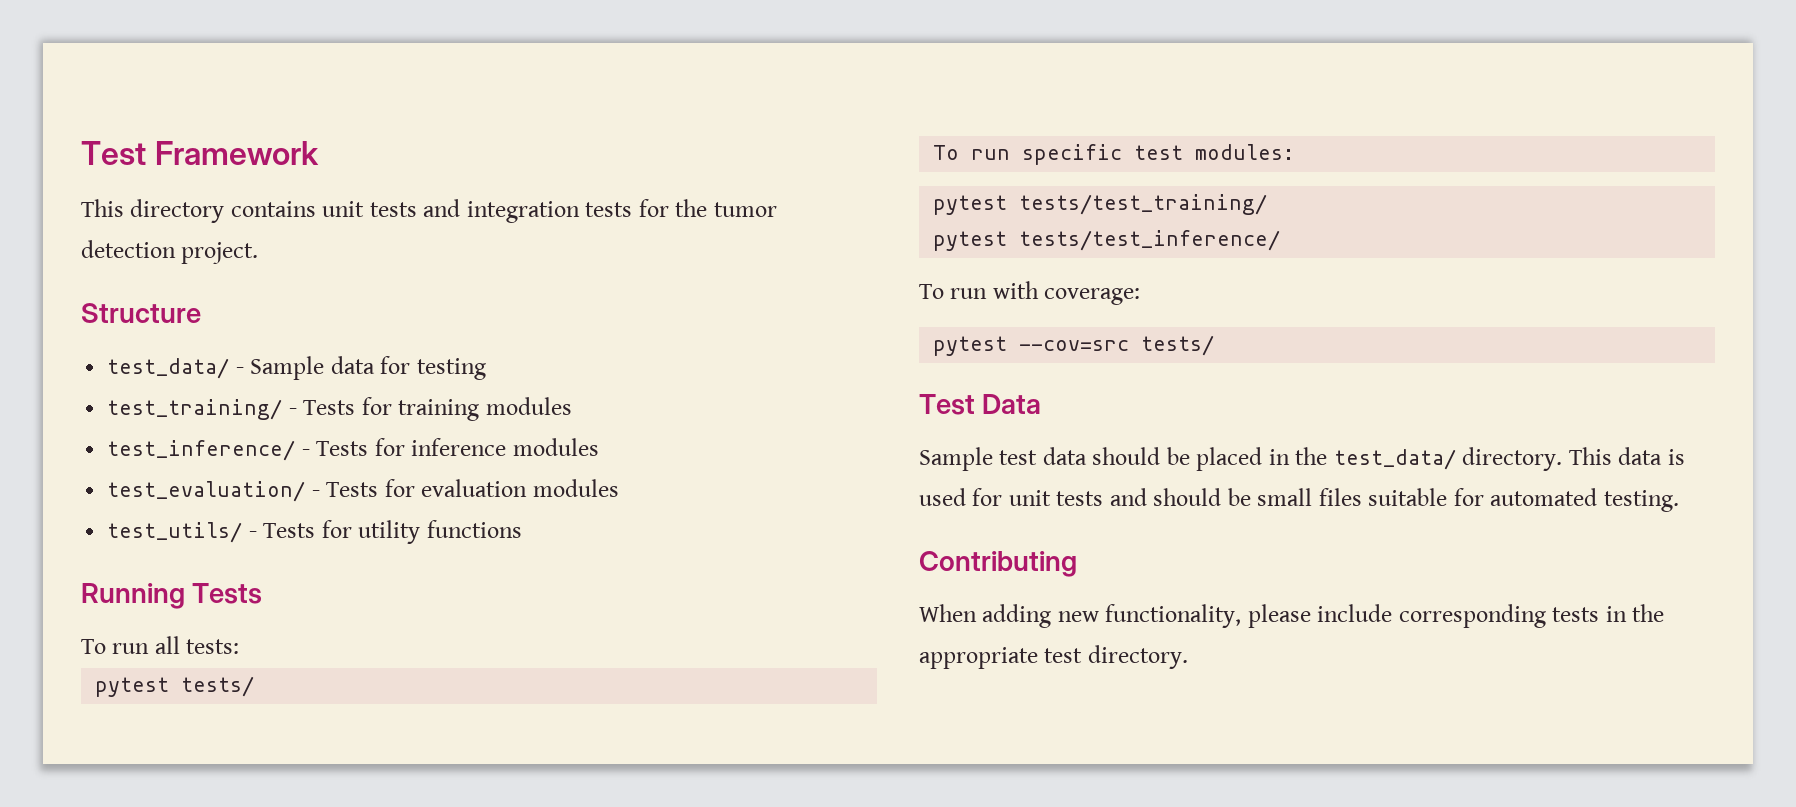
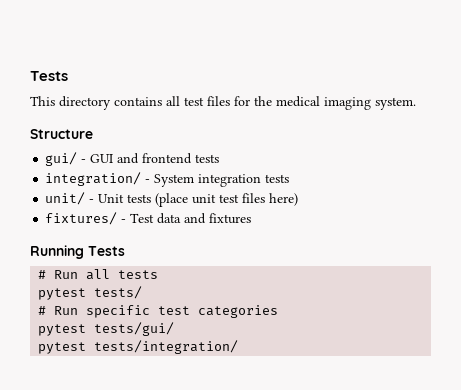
[81,141,319,165] Test Framework -> [30,71,68,81] Tests
[322,199,777,223] [81,240,259,264] [81,303,201,323] [107,356,486,380] [107,397,572,421] [107,438,599,461] [107,479,619,502] [107,520,522,544] [81,583,263,609] [81,636,240,654] unit tests and integration tests for the tumor detection project. // Structure // test_data/ - Sample data for testing // test_training/ - Tests for training modules // test_inference/ - Tests for inference modules // test_evaluation/ - Tests for evaluation modules // test_utils/ - Tests for utility functions // Running Tests // To run all tests: -> [166,96,416,110] [30,129,93,139] [45,152,220,166] [45,172,290,187] [45,192,299,207] [45,212,252,225] [30,245,125,259] [38,269,159,280] all test files for the medical imaging system. // Structure // gui/ - GUI and frontend tests // integration/ - System integration tests // unit/ - Unit tests (place unit test files here) // fixtures/ - Test data and fixtures // Running Tests // # Run all tests
[933,145,1011,160] To run -> [38,306,79,315] # Run
[1195,144,1295,160] [933,194,1268,215] [933,230,1281,251] [919,281,1141,305] [933,335,1215,356] [919,394,1042,415] [919,447,1685,471] [919,488,1679,512] [919,551,1077,577] [919,604,1665,628] [919,645,1188,669] modules: // pytest tests/test_training/ // pytest tests/test_inference/ // To run with coverage: // pytest --cov=src tests/ // Test Data // Sample test data should be placed in the test_data/ directory. This data is used for unit tests and should be small files suitable for automated testing. // Contributing // When adding new functionality, please include corresponding tests in the appropriate test directory. -> [198,305,279,318] [38,322,175,336] [38,340,239,354] categories // pytest tests/gui/ // pytest tests/integration/

